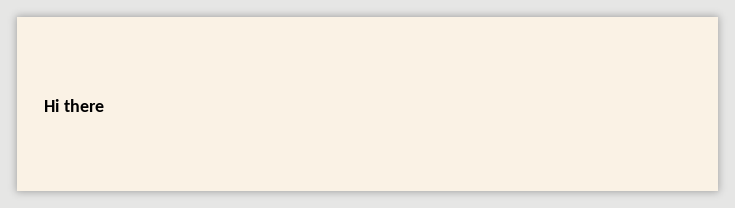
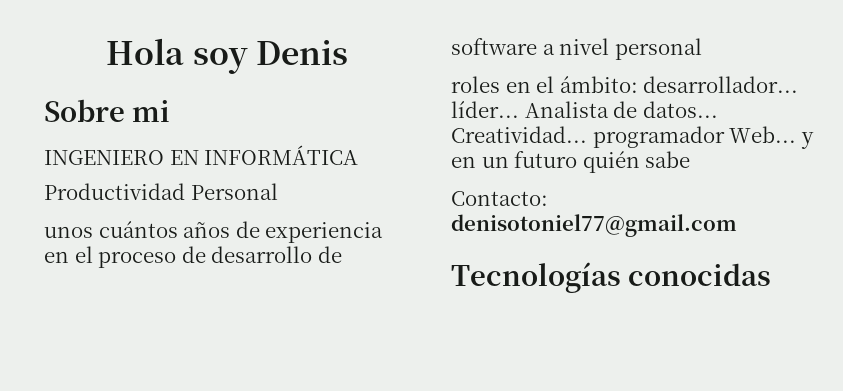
[44,99,104,112] Hi there -> [105,38,349,74] [44,99,171,122] [44,145,359,165] [44,183,278,200] [44,221,384,243] [44,246,342,268] [451,38,702,60] [451,76,799,93] [451,101,718,118] [451,126,814,149] [451,151,691,173] [451,191,548,206] [451,214,737,237] [451,262,772,293] Hola soy Denis // Sobre mi // INGENIERO EN INFORMÁTICA // Productividad Personal // unos cuántos años de experiencia en el proceso de desarrollo de software a nivel personal // roles en el ámbito: desarrollador... líder... Analista de datos... Creatividad... programador Web... y en un futuro quién sabe // Contacto: denisotoniel77@gmail.com // Tecnologías conocidas

